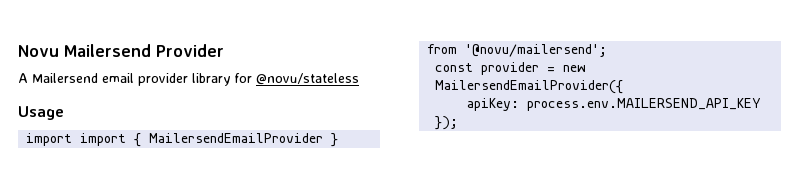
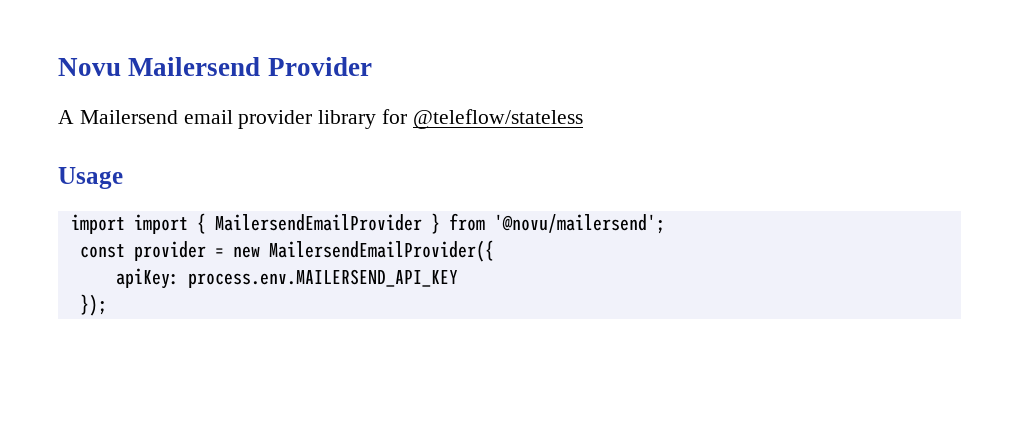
[256,73,359,85] @novu/stateless -> [412,109,583,129] @teleflow/stateless

